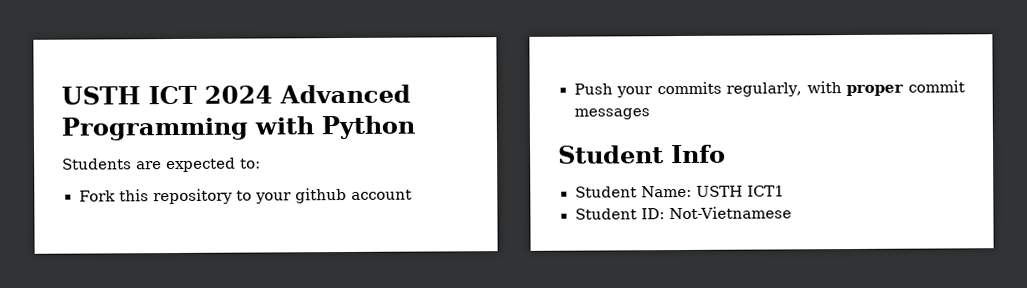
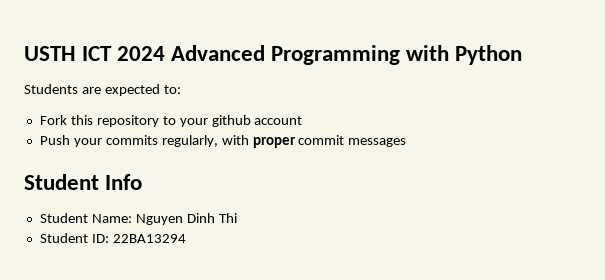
[695,185,785,197] USTH ICT1 -> [135,213,237,225] Nguyen Dinh Thi
[668,206,793,220] Not-Vietnamese -> [112,234,186,243] 22BA13294

